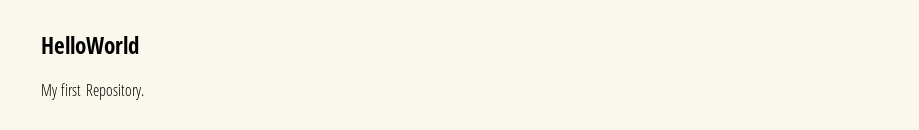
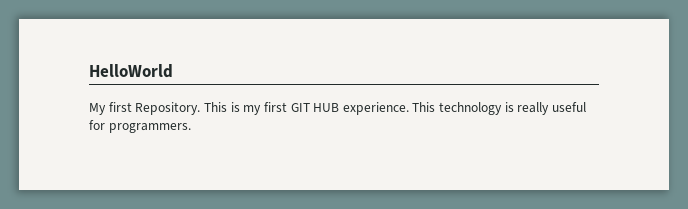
(144, 92) none -> [203,102,587,115] [89,120,191,133] This is my first GIT HUB experience. This technology is really useful for programmers.

